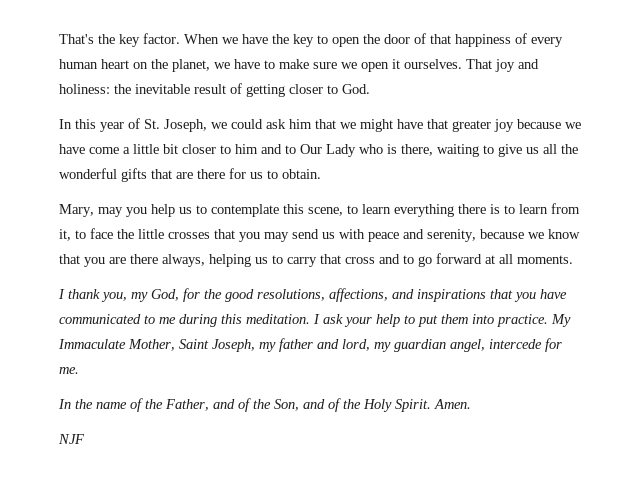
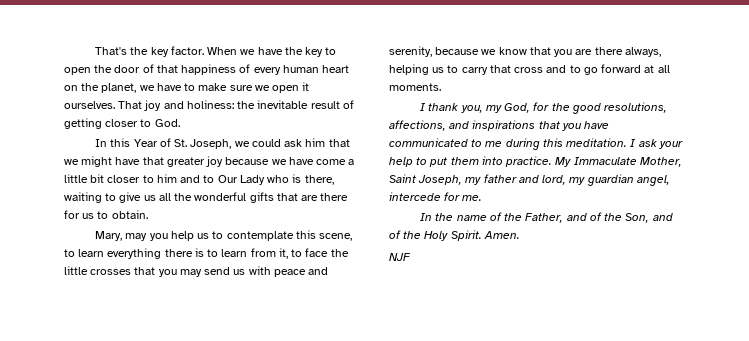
[100,122,124,132] year -> [133,139,158,147] Year

